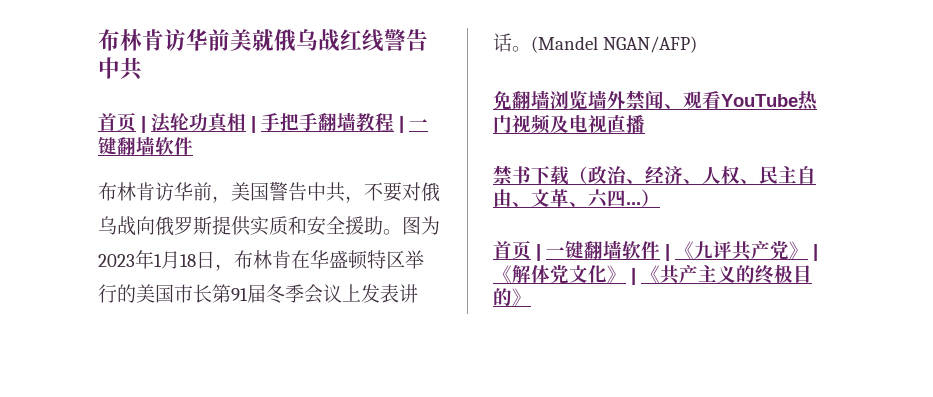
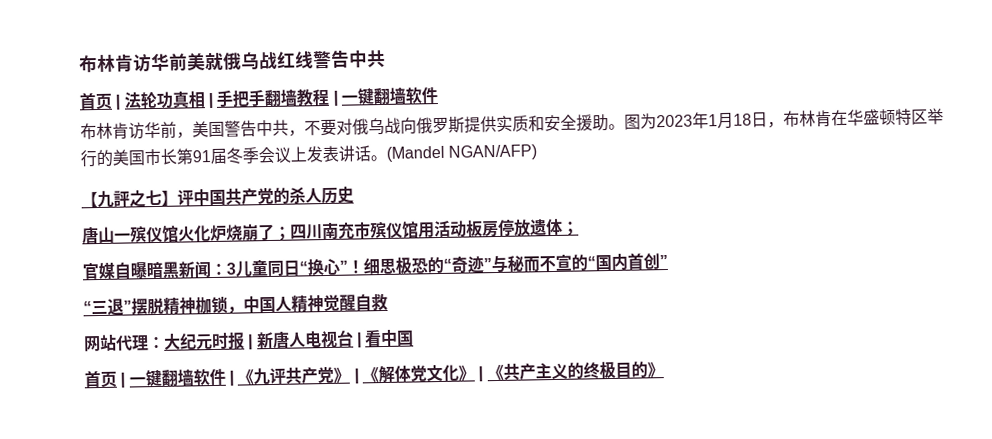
[493,90,818,111] [493,114,645,134] [493,165,816,185] [493,189,660,208] 免翻墙浏览墙外禁闻、观看YouTube热门视频及电视直播 // 禁书下载（政治、经济、人权、民主自由、文革、六四...） -> [81,186,354,209] [82,218,579,245] [82,252,668,280] [83,293,388,316] [83,329,415,352] 【九評之七】评中国共产党的杀人历史 // 唐山一殡仪馆火化炉烧崩了；四川南充市殡仪馆用活动板房停放遗体； // 官媒自曝暗黑新闻：3儿童同日“换心”！细思极恐的“奇迹”与秘而不宣的“国内首创” // “三退”摆脱精神枷锁，中国人精神觉醒自救 // 网站代理：大纪元时报 | 新唐人电视台 | 看中国

